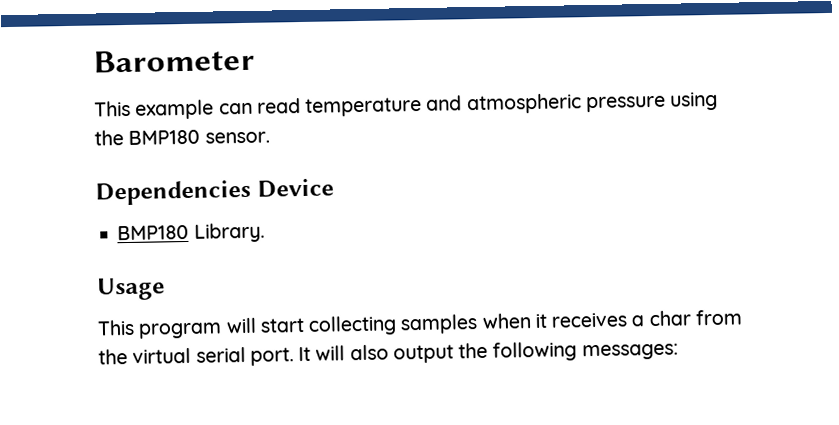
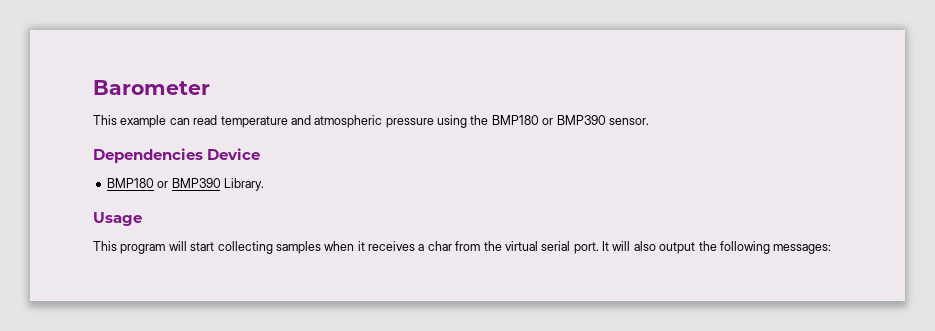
(201, 137) none -> [542,115,606,125] or BMP390
(190, 232) none -> [157,178,221,188] or BMP390

